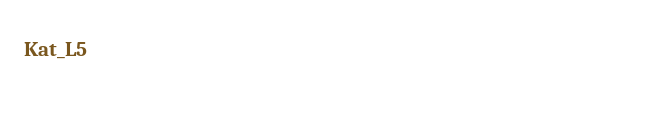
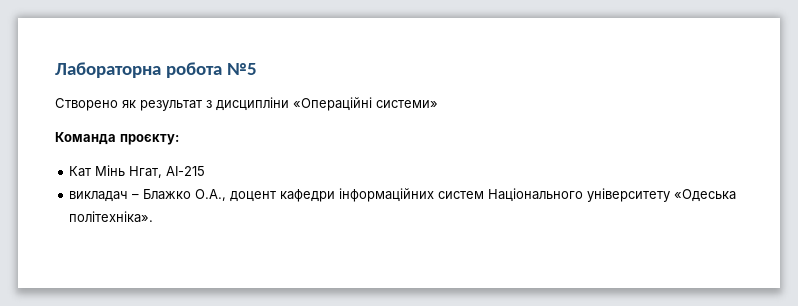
[24,42,87,59] Kat_L5 -> [55,62,257,78] [55,97,438,111] [55,132,179,145] [69,165,206,178] [69,188,737,202] [69,211,154,223] Лабораторна робота №5 // Створено як результат з дисципліни «Операційні системи» // Команда проєкту: // Кат Мінь Нгат, АІ-215 // викладач – Блажко О.А., доцент кафедри інформаційних систем Національного університету «Одеська політехніка».

